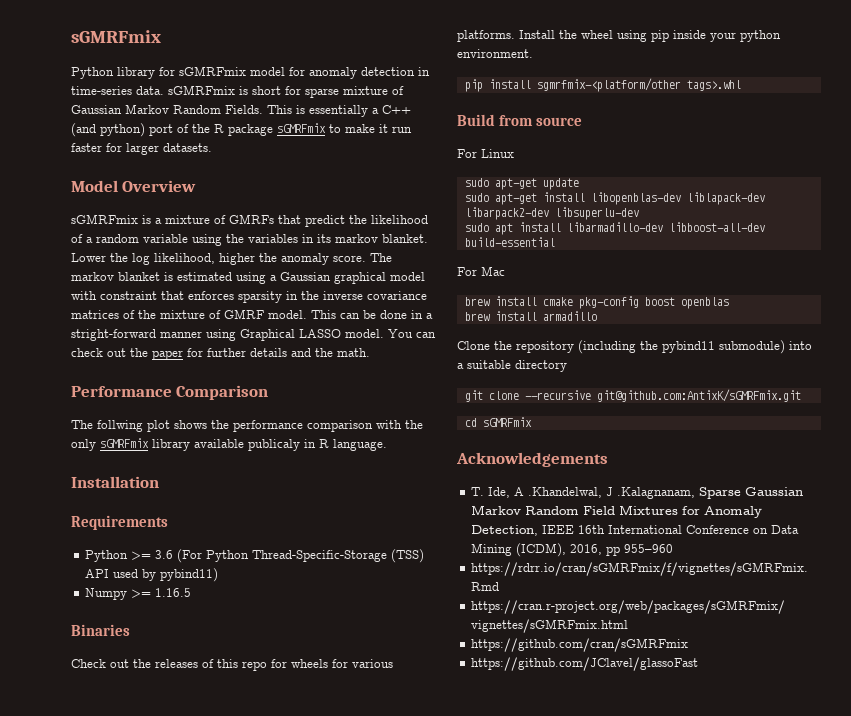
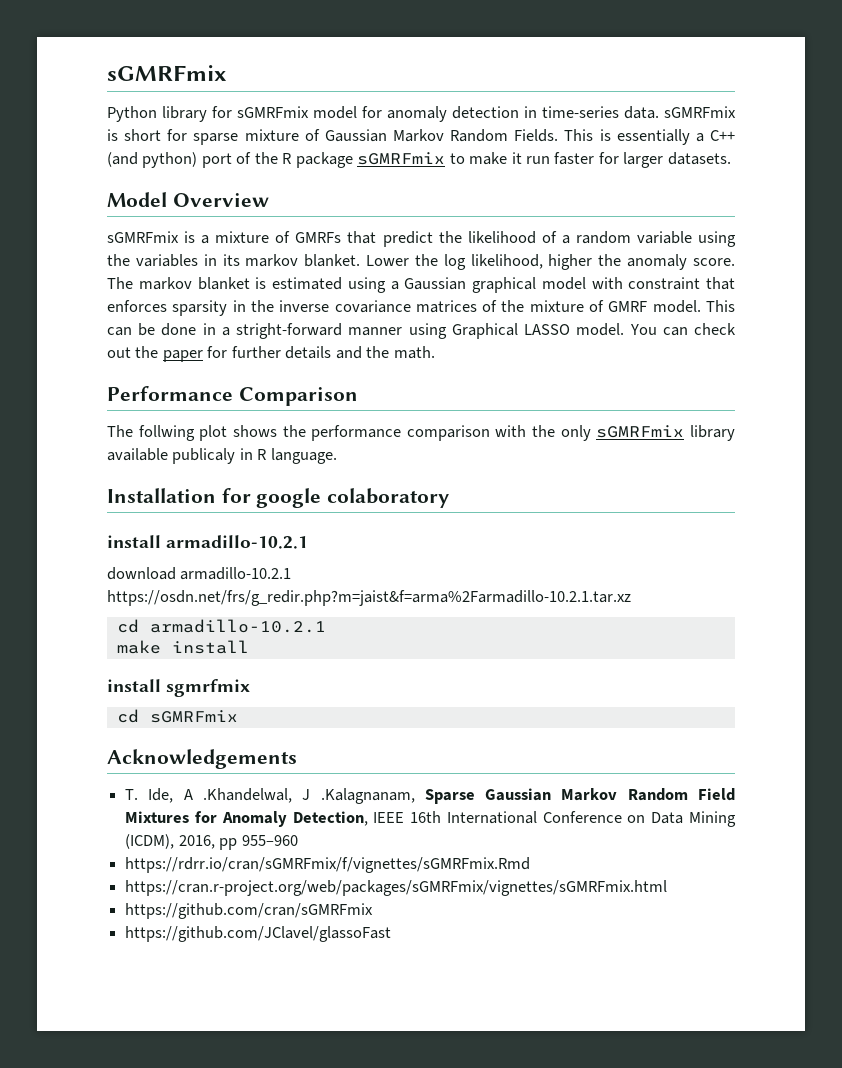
[71,515,168,530] [85,549,425,563] [85,568,219,582] [85,588,192,600] [71,624,130,636] [71,659,393,671] [457,30,781,42] [457,49,533,58] [464,78,741,92] [457,114,583,126] [457,149,514,158] [464,178,579,190] [464,192,765,205] [464,207,639,220] [464,222,765,235] [464,237,555,247] [457,266,505,276] [464,296,729,309] [464,311,597,321] [457,340,812,354] [457,360,567,372] [464,389,801,402] // Requirements // Python >= 3.6 (For Python Thread-Specific-Storage (TSS) API used by pybind11) // Numpy >= 1.16.5 // Binaries // Check out the releases of this repo for wheels for various platforms. Install the wheel using pip inside your python environment. // pip install sgmrfmix-<platform/other tags>.whl // Build from source // For Linux // sudo apt-get update // sudo apt-get install libopenblas-dev liblapack-dev libarpack2-dev libsuperlu-dev // sudo apt install libarmadillo-dev libboost-all-dev build-essential // For Mac // brew install cmake pkg-config boost openblas // brew install armadillo // Clone the repository (including the pybind11 submodule) into a suitable directory // git clone --recursive git@github.com:AntixK/sGMRFmix.git -> [221,488,450,508] [107,535,309,549] [107,567,292,580] [107,590,631,606] [116,619,326,633] [116,640,249,654] [107,679,251,697] for google colaboratory // install armadillo-10.2.1 // download armadillo-10.2.1 https://osdn.net/frs/g_redir.php?m=jaist&f=arma%2Farmadillo-10.2.1.tar.xz // cd armadillo-10.2.1 // make install // install sgmrfmix

